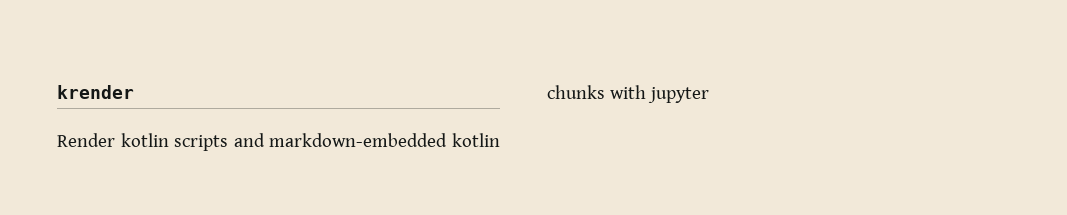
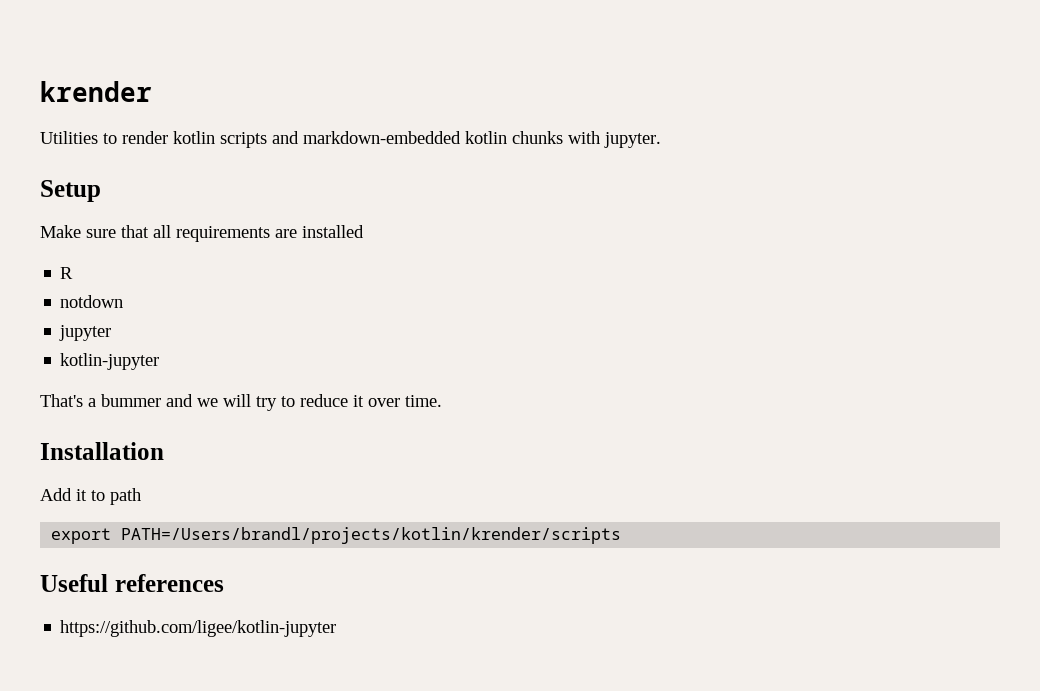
[57,133,115,147] Render -> [40,131,168,144] Utilities to render
[647,87,709,103] jupyter -> [604,132,661,148] [40,180,101,202] [40,225,364,242] [60,267,74,279] [60,295,124,308] [59,325,112,341] [60,353,160,370] [40,394,442,411] [40,442,164,460] [40,488,141,505] [51,527,622,544] [40,574,224,592] [60,620,337,637] jupyter. // Setup // Make sure that all requirements are installed // R // notdown // jupyter // kotlin-jupyter // That's a bummer and we will try to reduce it over time. // Installation // Add it to path // export PATH=/Users/brandl/projects/kotlin/krender/scripts // Useful references // https://github.com/ligee/kotlin-jupyter

